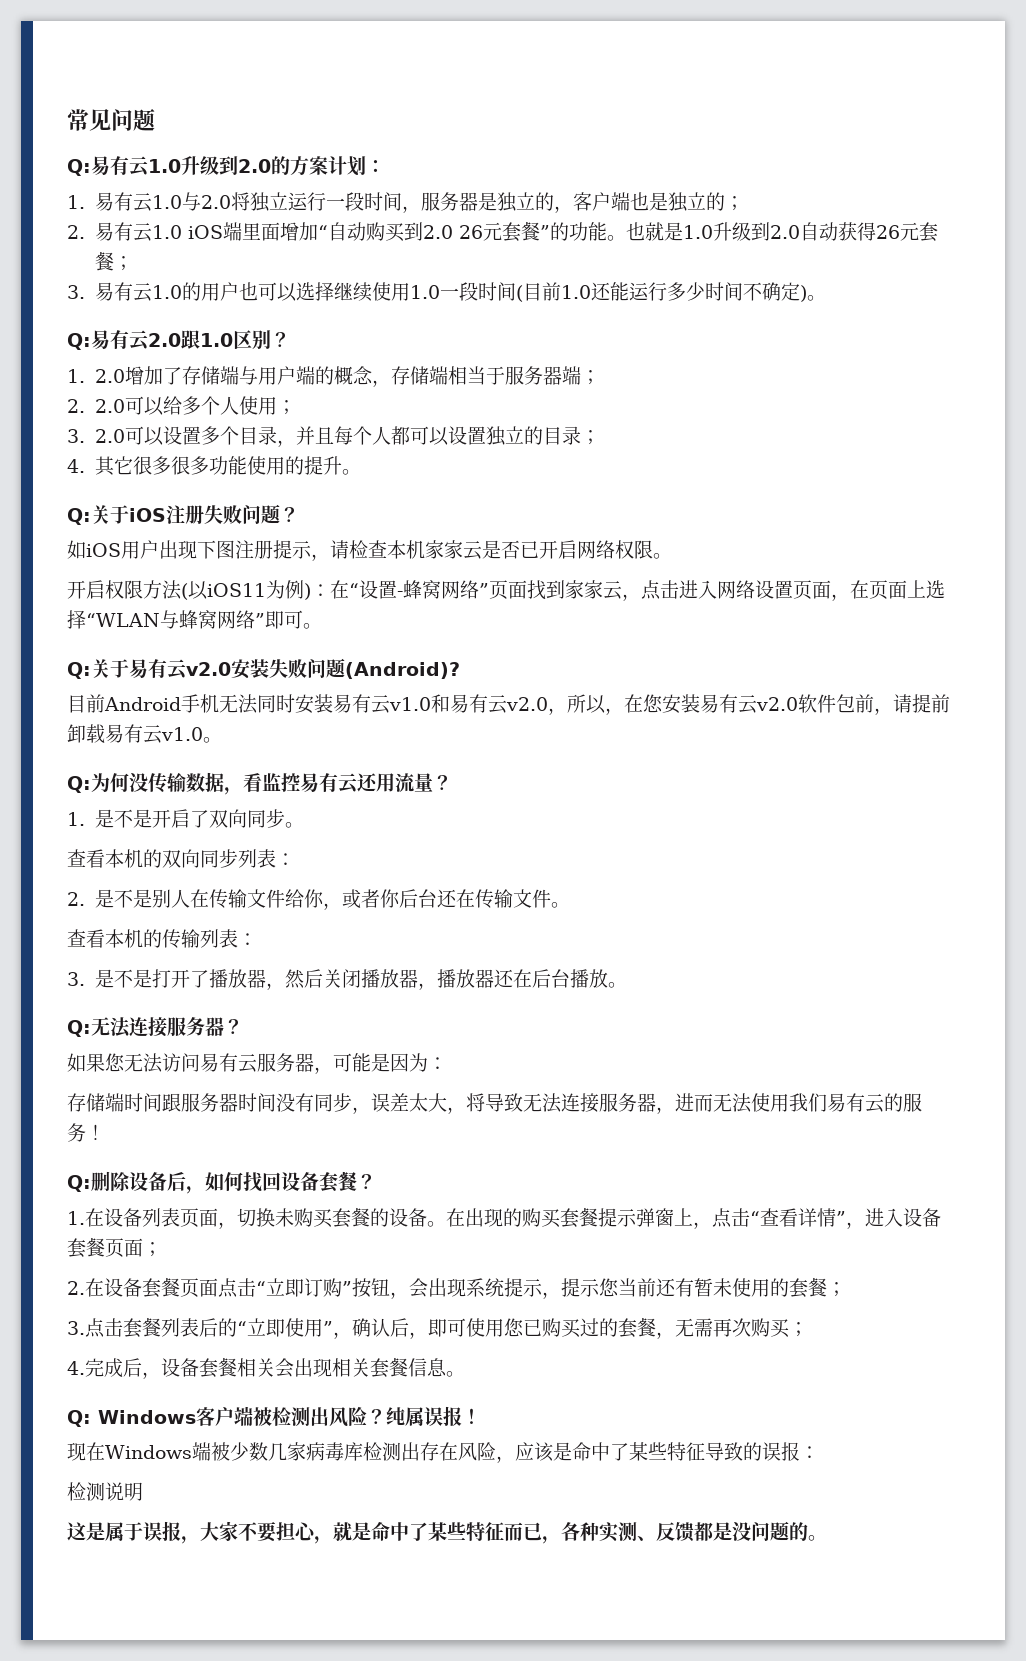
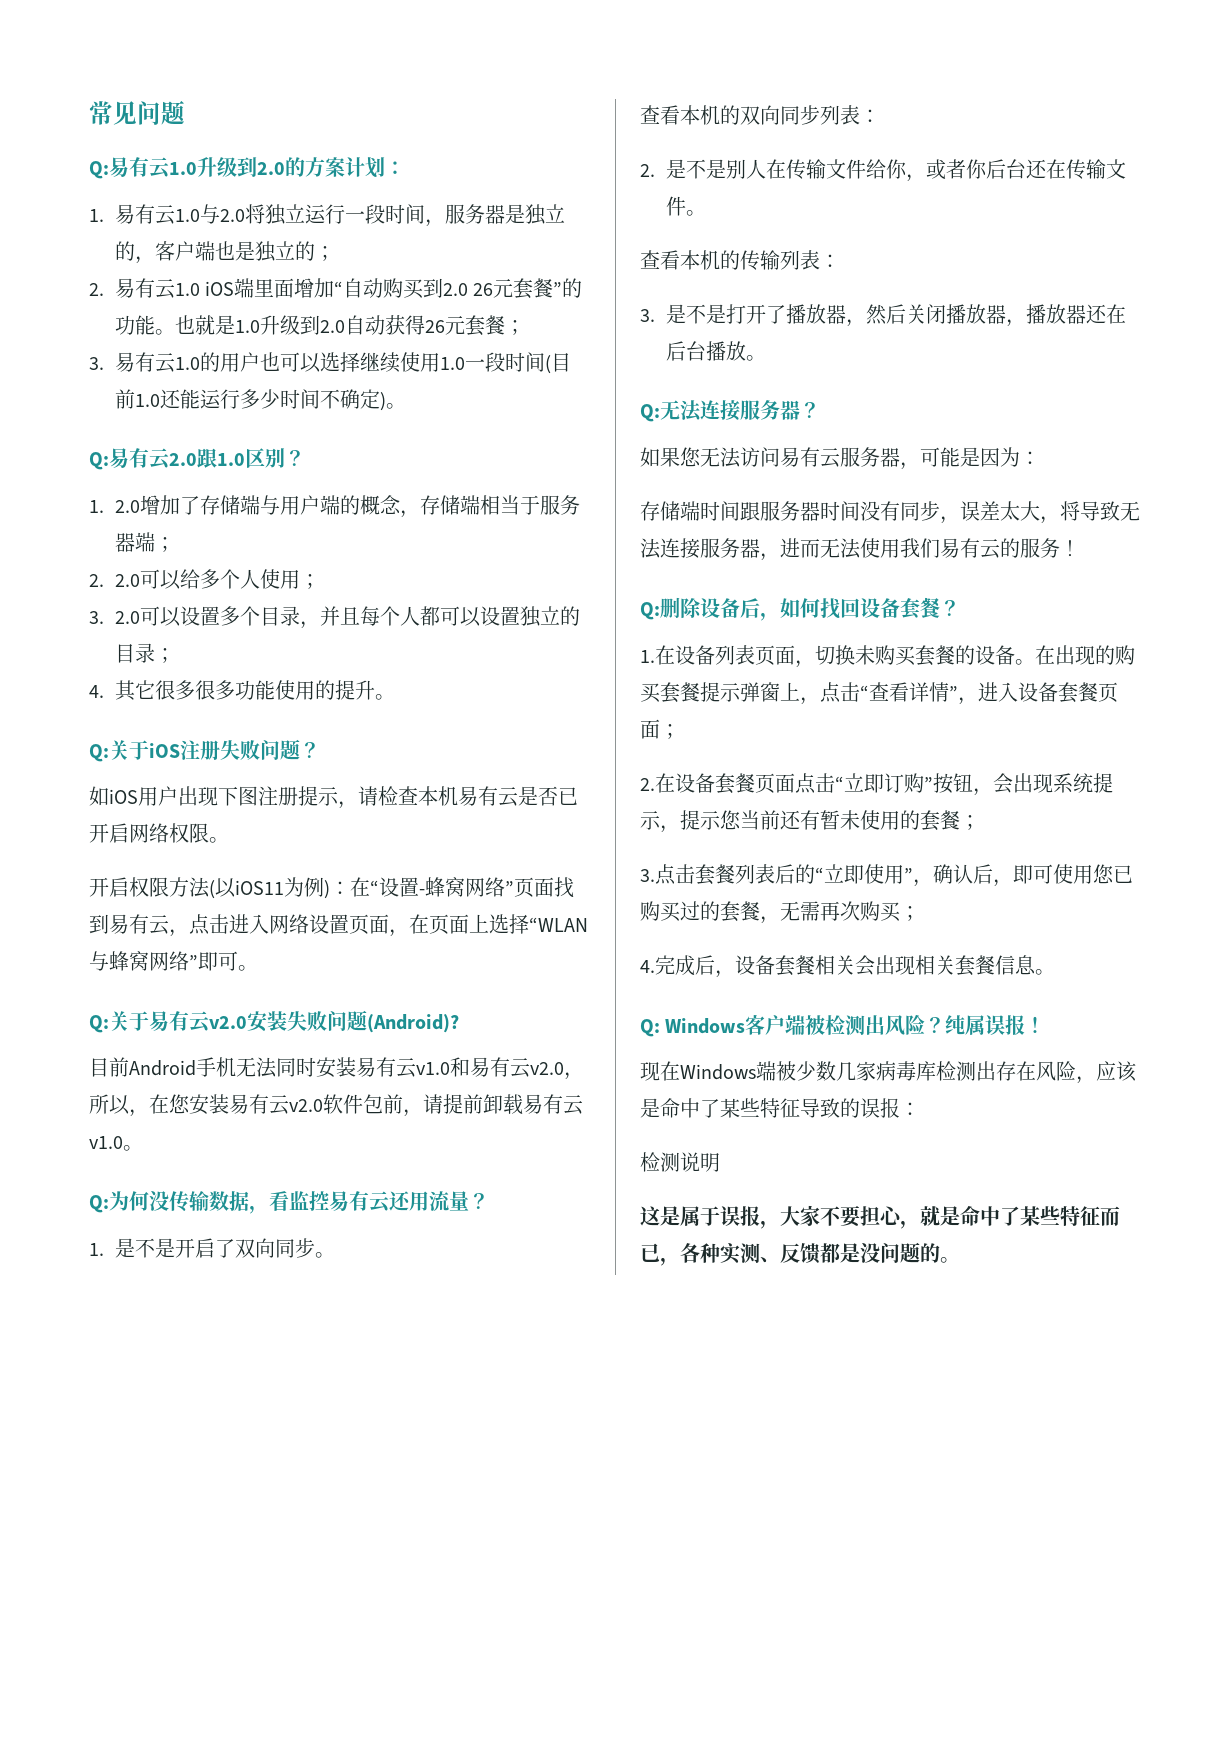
[425,540,463,559] 家家 -> [458,786,498,806] 易有
[565,580,603,599] 家家 -> [109,914,149,934] 易有

